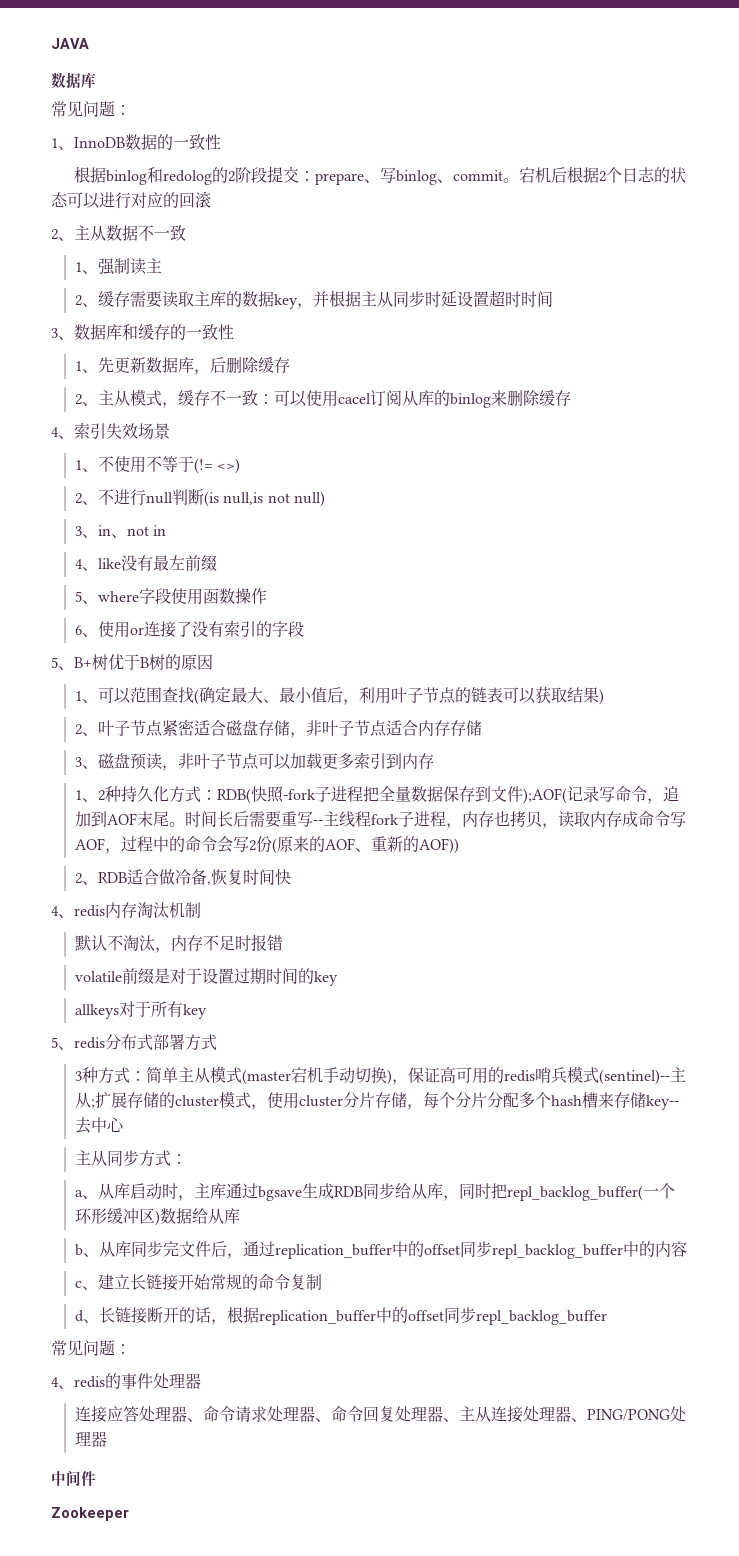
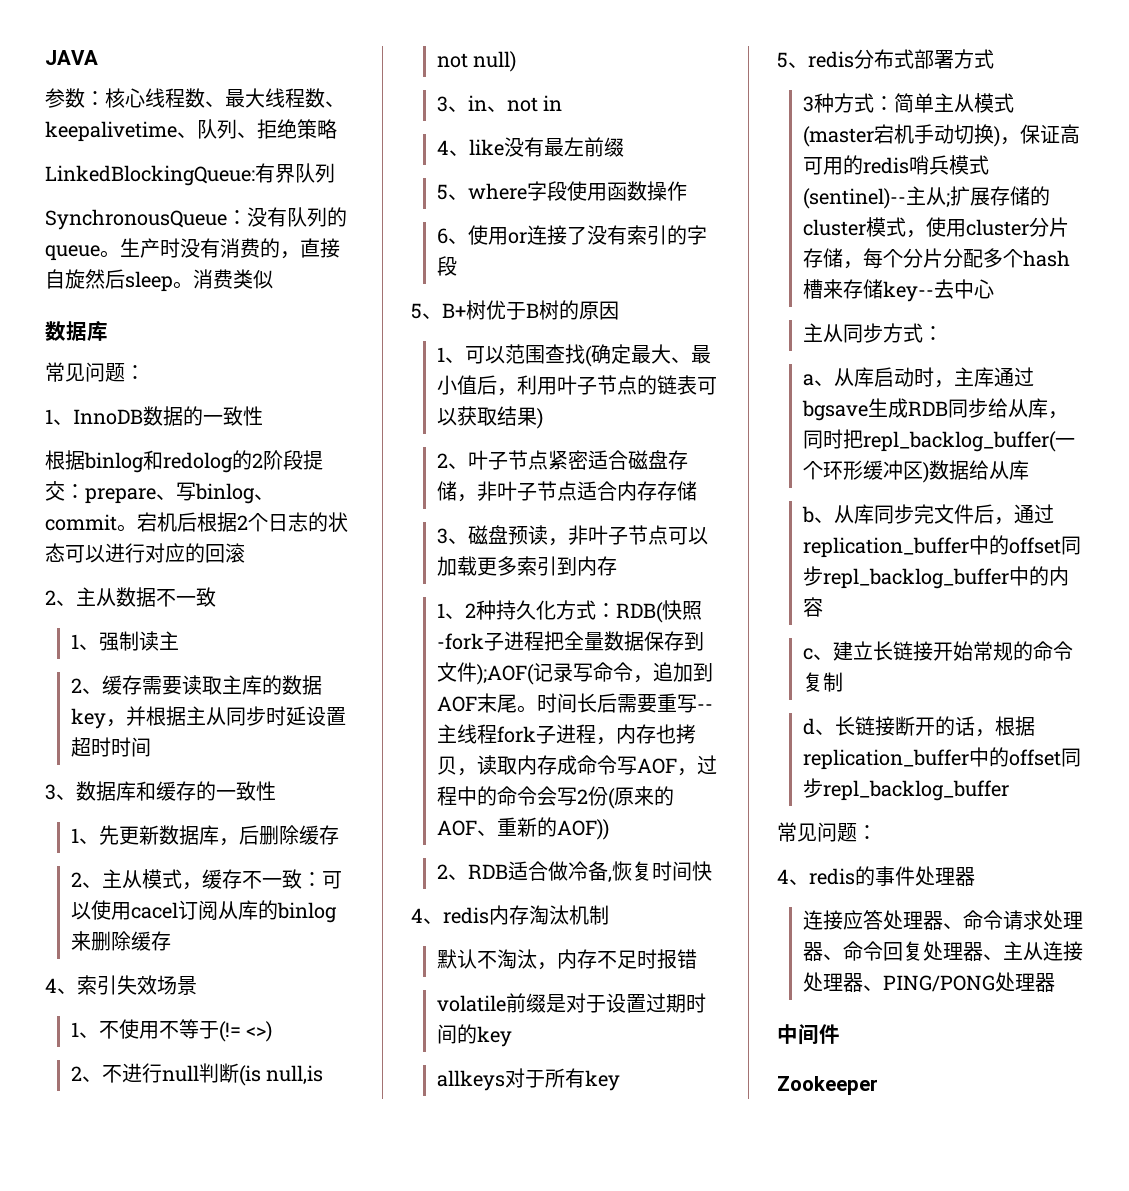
(89, 43) none -> [45,88,345,108] [45,119,337,142] [45,163,335,186] [45,207,347,230] [45,238,340,261] [45,269,273,292] // 参数：核心线程数、最大线程数、keepalivetime、队列、拒绝策略 // LinkedBlockingQueue:有界队列 // SynchronousQueue：没有队列的queue。生产时没有消费的，直接自旋然后sleep。消费类似

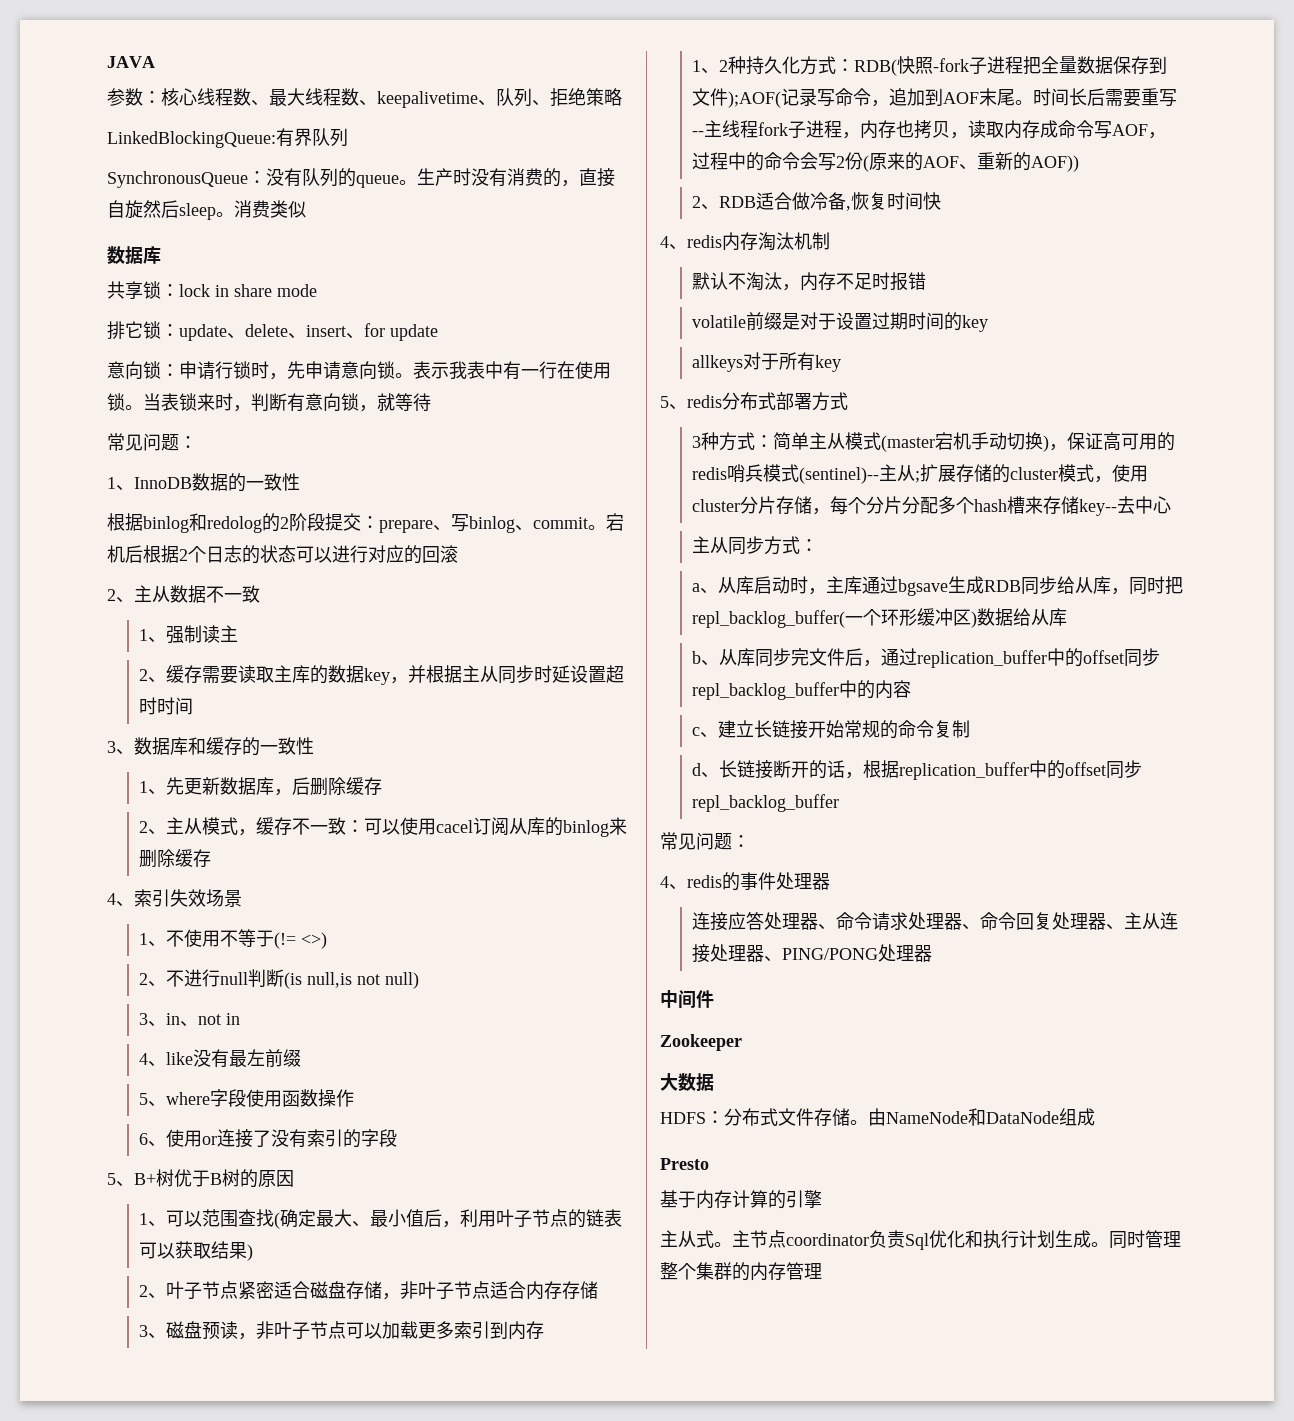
(108, 331) none -> [107,281,317,300] [107,321,438,341] [107,361,611,380] [107,393,431,412] // 共享锁：lock in share mode // 排它锁：update、delete、insert、for update // 意向锁：申请行锁时，先申请意向锁。表示我表中有一行在使用锁。当表锁来时，判断有意向锁，就等待
(878, 1085) none -> [660,1073,714,1091] [660,1108,1095,1126] [660,1158,709,1170] [660,1190,822,1209] [660,1230,1181,1250] [660,1262,822,1281] // 大数据 // HDFS：分布式文件存储。由NameNode和DataNode组成 // Presto // 基于内存计算的引擎 // 主从式。主节点coordinator负责Sql优化和执行计划生成。同时管理整个集群的内存管理

